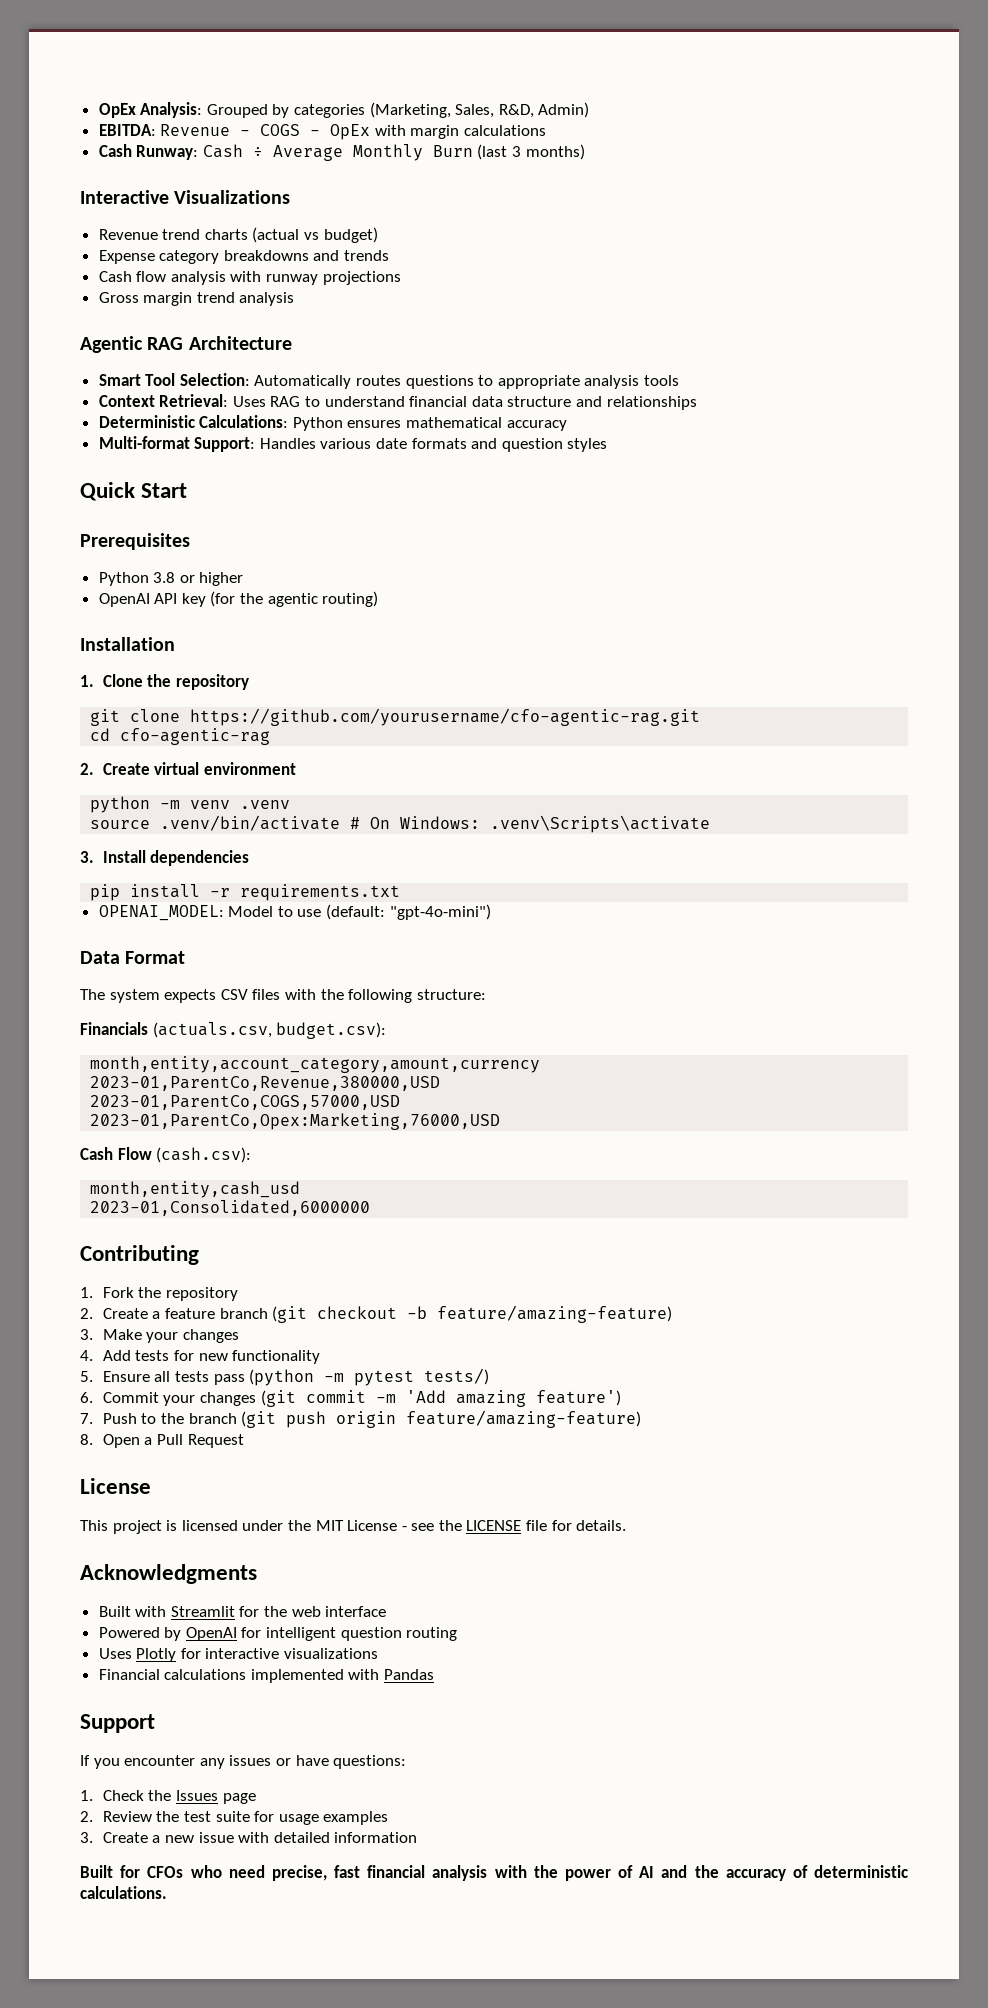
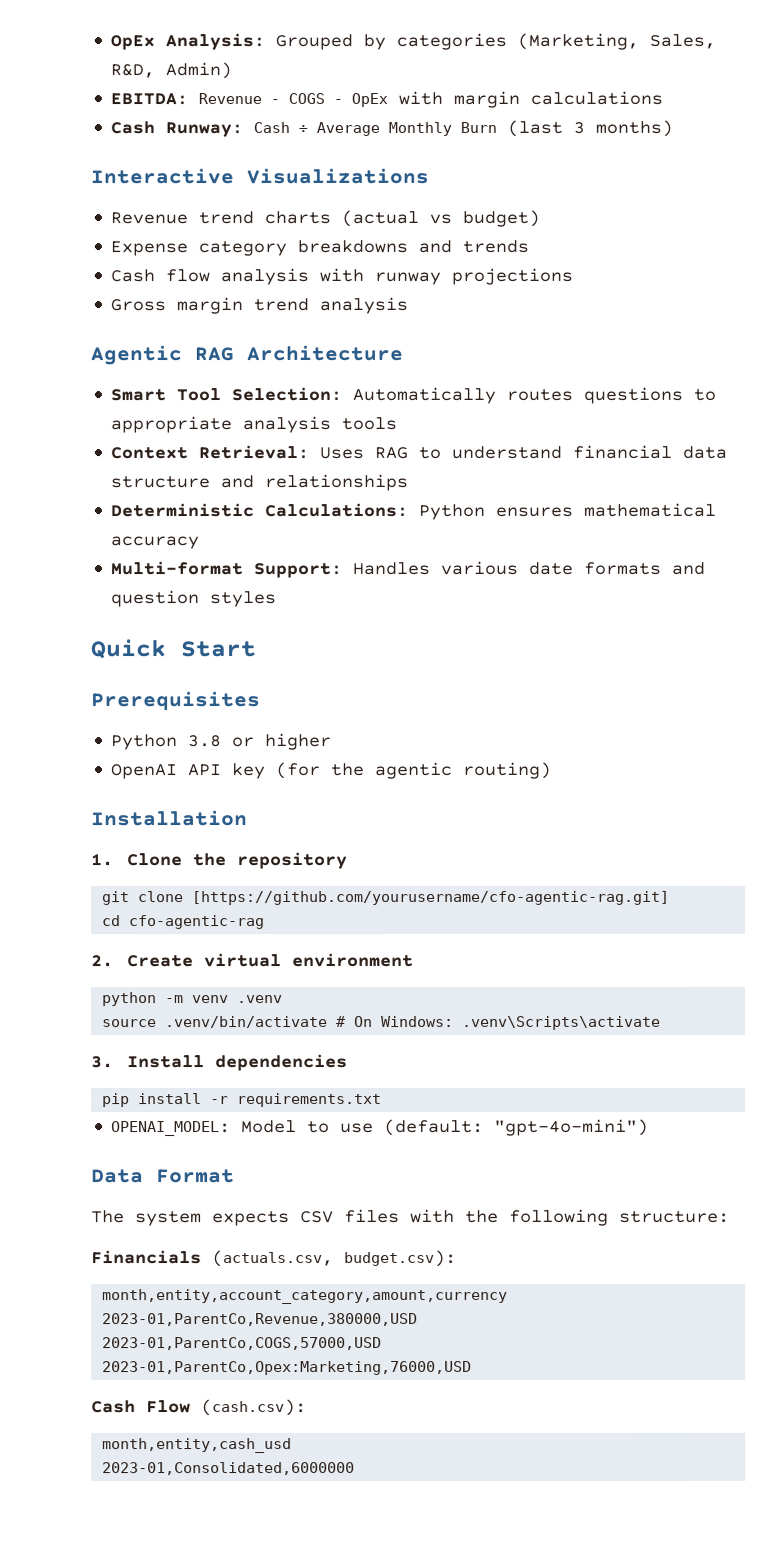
[190,708,701,726] https://github.com/yourusername/cfo-agentic-rag.git -> [192,890,671,906] [https://github.com/yourusername/cfo-agentic-rag.git]
[80,1245,199,1265] [80,1287,238,1301] [80,1305,673,1323] [80,1329,239,1343] [80,1350,321,1364] [80,1368,490,1386] [80,1390,621,1407] [80,1410,642,1428] [80,1434,244,1448] [80,1478,151,1494] [80,1520,627,1534] [80,1564,257,1584] [98,1606,387,1617] [98,1627,458,1641] [98,1648,379,1662] [98,1669,435,1683] [80,1714,155,1733] [80,1755,407,1769] [80,1790,256,1804] [80,1811,389,1825] [80,1832,418,1843] [80,1865,908,1881] [80,1886,167,1899] // Contributing // 1. Fork the repository // 2. Create a feature branch (git checkout -b feature/amazing-feature) // 3. Make your changes // 4. Add tests for new functionality // 5. Ensure all tests pass (python -m pytest tests/) // 6. Commit your changes (git commit -m 'Add amazing feature') // 7. Push to the branch (git push origin feature/amazing-feature) // 8. Open a Pull Request // License // This project is licensed under the MIT License - see the LICENSE file for details. // Acknowledgments // Built with Streamlit for the web interface // Powered by OpenAI for intelligent question routing // Uses Plotly for interactive visualizations // Financial calculations implemented with Pandas // Support // If you encounter any issues or have questions: // 1. Check the Issues page // 2. Review the test suite for usage examples // 3. Create a new issue with detailed information // Built for CFOs who need precise, fast financial analysis with the power of AI and the accuracy of deterministic calculations. -> (356, 1469) none

